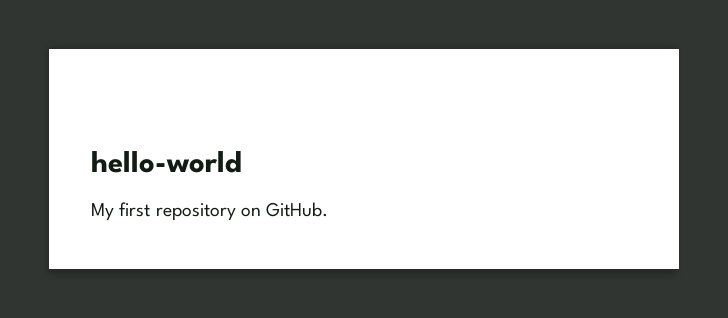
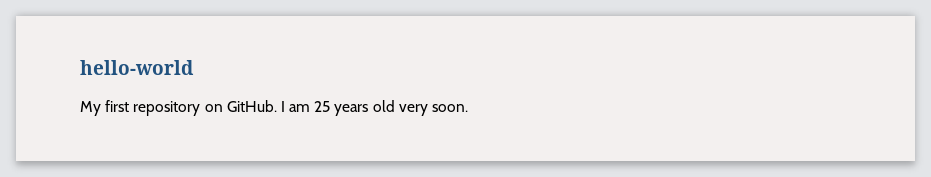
(329, 209) none -> [280,100,469,116] I am 25 years old very soon.

